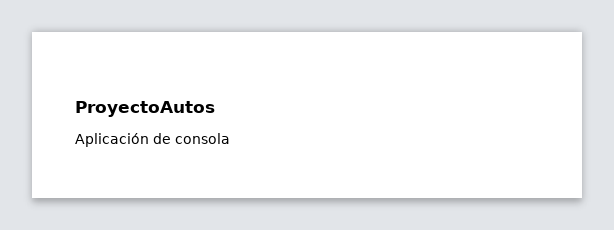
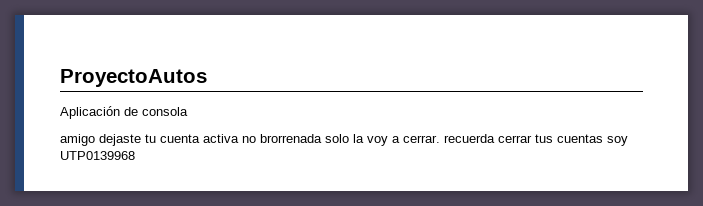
(230, 138) none -> [60,134,628,146] [60,151,135,160] // amigo dejaste tu cuenta activa no brorrenada solo la voy a cerrar. recuerda cerrar tus cuentas soy UTP0139968

